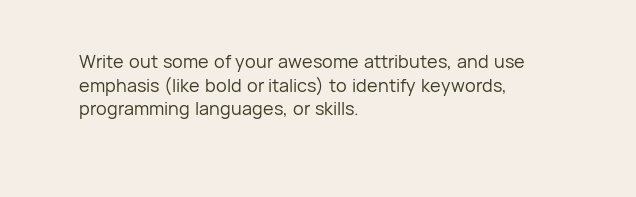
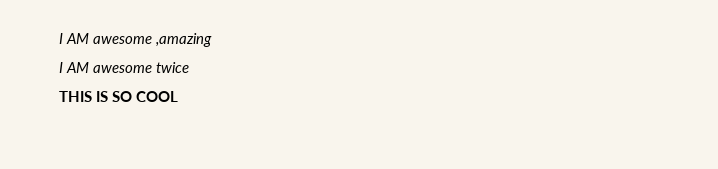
[79,55,525,72] [79,76,508,96] [79,102,359,119] Write out some of your awesome attributes, and use emphasis (like bold or italics) to identify keywords, programming languages, or skills. -> [59,33,212,47] [59,62,189,73] [59,91,178,102] I AM awesome ,amazing // I AM awesome twice // THIS IS SO COOL

